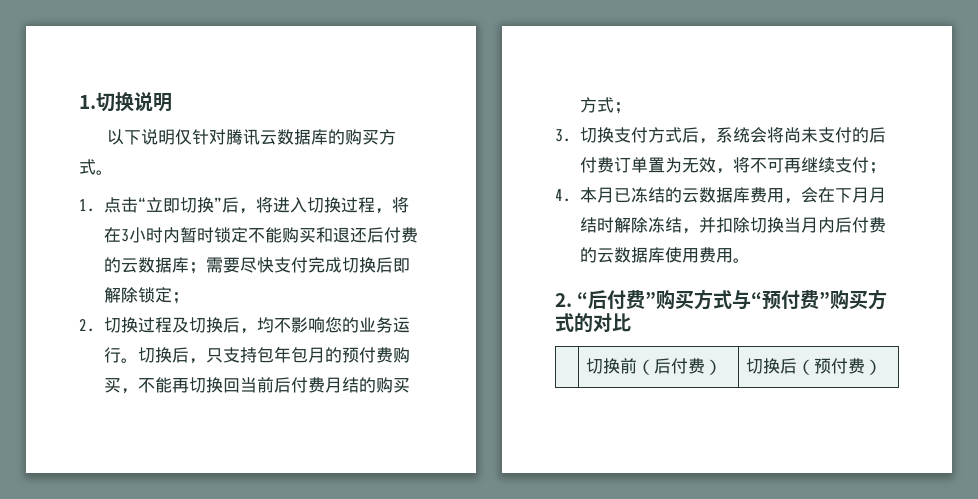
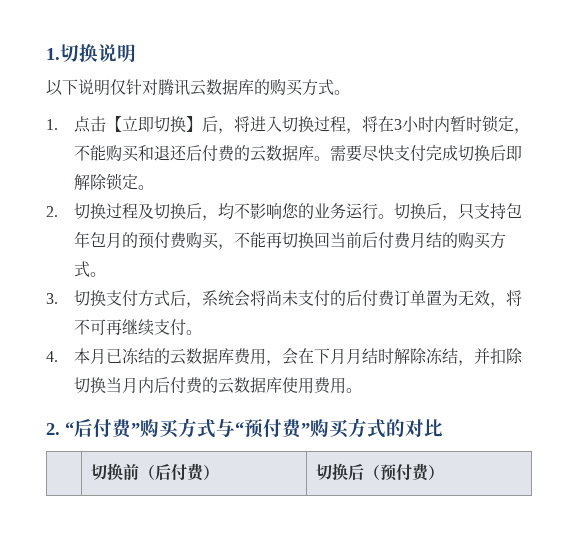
[137,197,146,211] “ -> [105,116,122,132] 【
[213,197,222,211] ” -> [185,116,202,132] 】
(248, 235) none -> [513,128,530,134] ，
[188,262,206,274] ； -> [313,156,330,161] 。
[171,292,189,304] ； -> [137,185,154,190] 。
[613,102,631,114] ； -> [89,272,106,277] 。
[868,162,886,174] ； -> [185,330,202,335] 。

